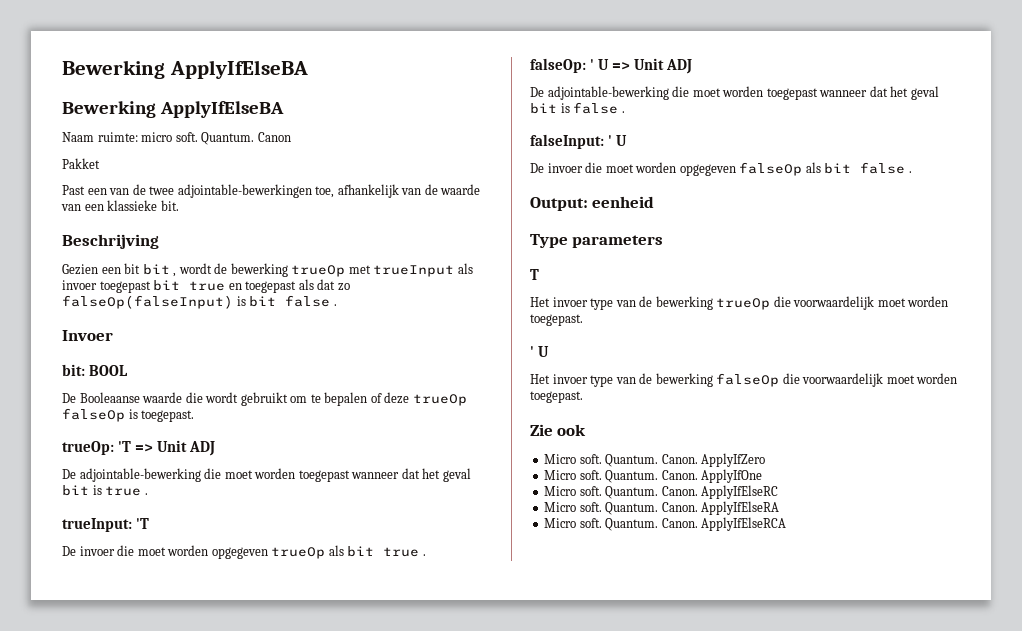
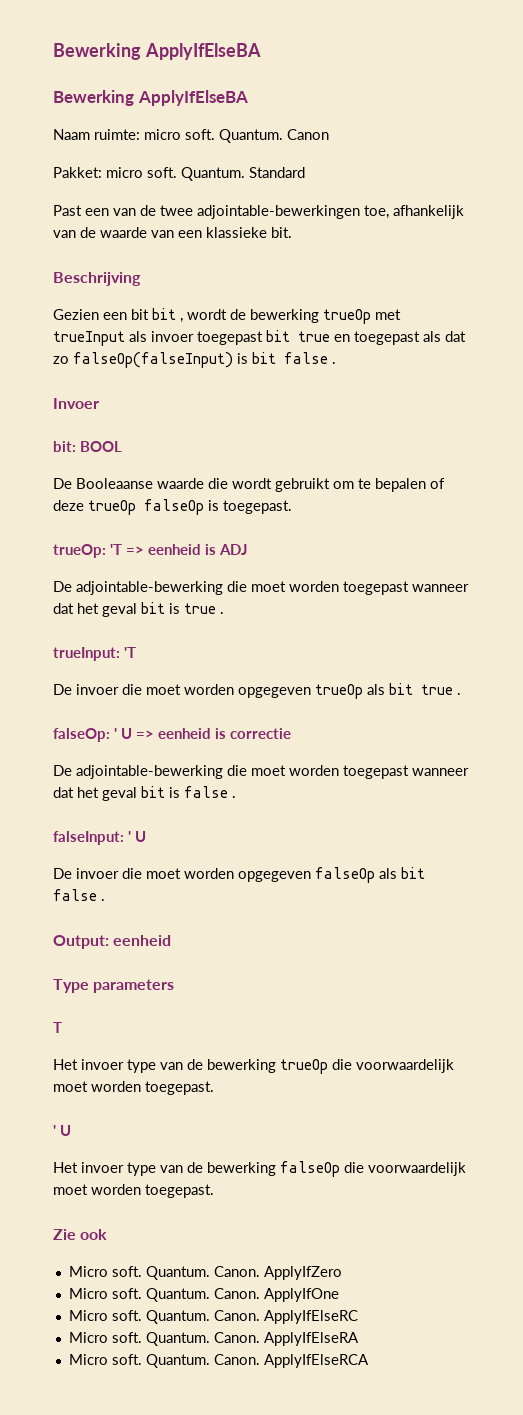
[62,158,100,169] Pakket -> [53,167,305,181] Pakket: micro soft. Quantum. Standard
[156,440,187,452] Unit -> [148,544,217,555] eenheid is
[633,58,692,74] Unit ADJ -> [158,728,292,739] eenheid is correctie

